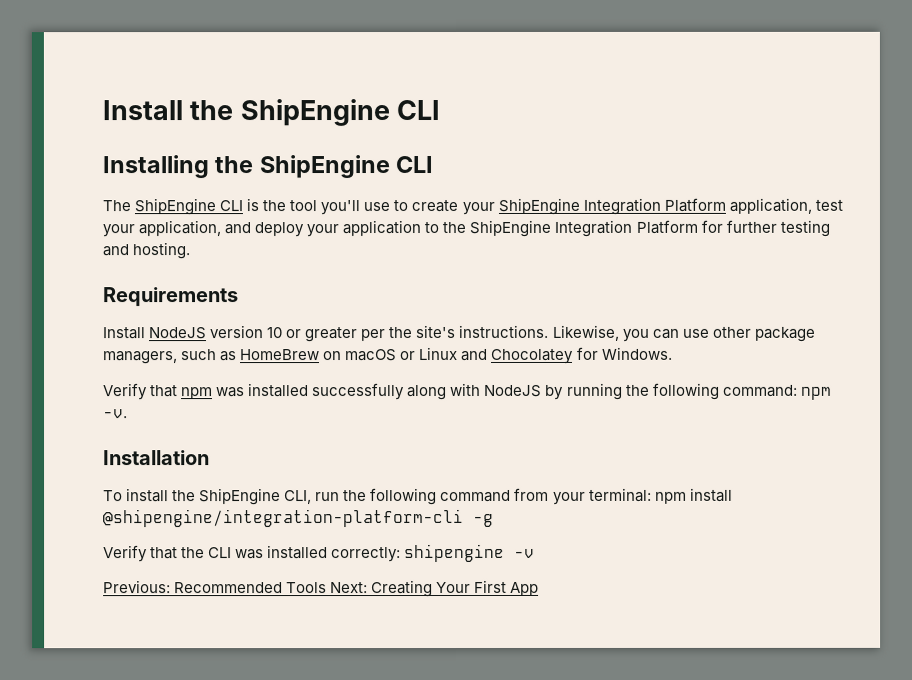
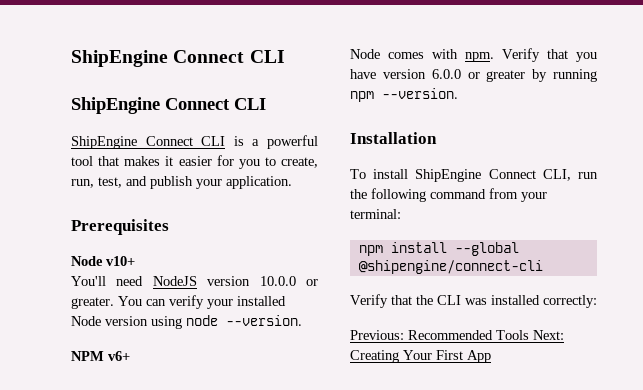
[102,99,440,127] [102,155,434,179] [102,197,843,216] [102,219,830,238] [102,242,191,260] [102,287,238,307] [102,324,816,343] [103,346,673,365] [103,382,832,401] [103,409,128,419] Install the ShipEngine CLI // Installing the ShipEngine CLI // The ShipEngine CLI is the tool you'll use to create your ShipEngine Integration Platform application, test your application, and deploy your application to the ShipEngine Integration Platform for further testing and hosting. // Requirements // Install NodeJS version 10 or greater per the site's instructions. Likewise, you can use other package managers, such as HomeBrew on macOS or Linux and Chocolatey for Windows. // Verify that npm was installed successfully along with NodeJS by running the following command: npm -v. -> [71,50,285,67] [71,97,266,114] [71,135,318,149] [71,155,318,169] [71,176,292,189] [71,219,169,235] [71,256,135,266] [71,276,318,286] [71,295,286,309] [71,315,302,329] [71,351,130,361] [350,48,597,62] [350,69,597,82] [350,88,458,102] ShipEngine Connect CLI // ShipEngine Connect CLI // ShipEngine Connect CLI is a powerful tool that makes it easier for you to create, run, test, and publish your application. // Prerequisites // Node v10+ // You'll need NodeJS version 10.0.0 or greater. You can verify your installed Node version using node --version. // NPM v6+ // Node comes with npm. Verify that you have version 6.0.0 or greater by running npm --version.
[172,488,282,506] the ShipEngine -> [415,169,536,182] ShipEngine Connect
(652, 494) none -> (401, 214) //
[103,508,494,528] @shipengine/integration-platform-cli -g -> [454,242,519,256] [358,260,543,274] --global @shipengine/connect-cli
[404,543,536,563] shipengine -v -> (597, 301) none

